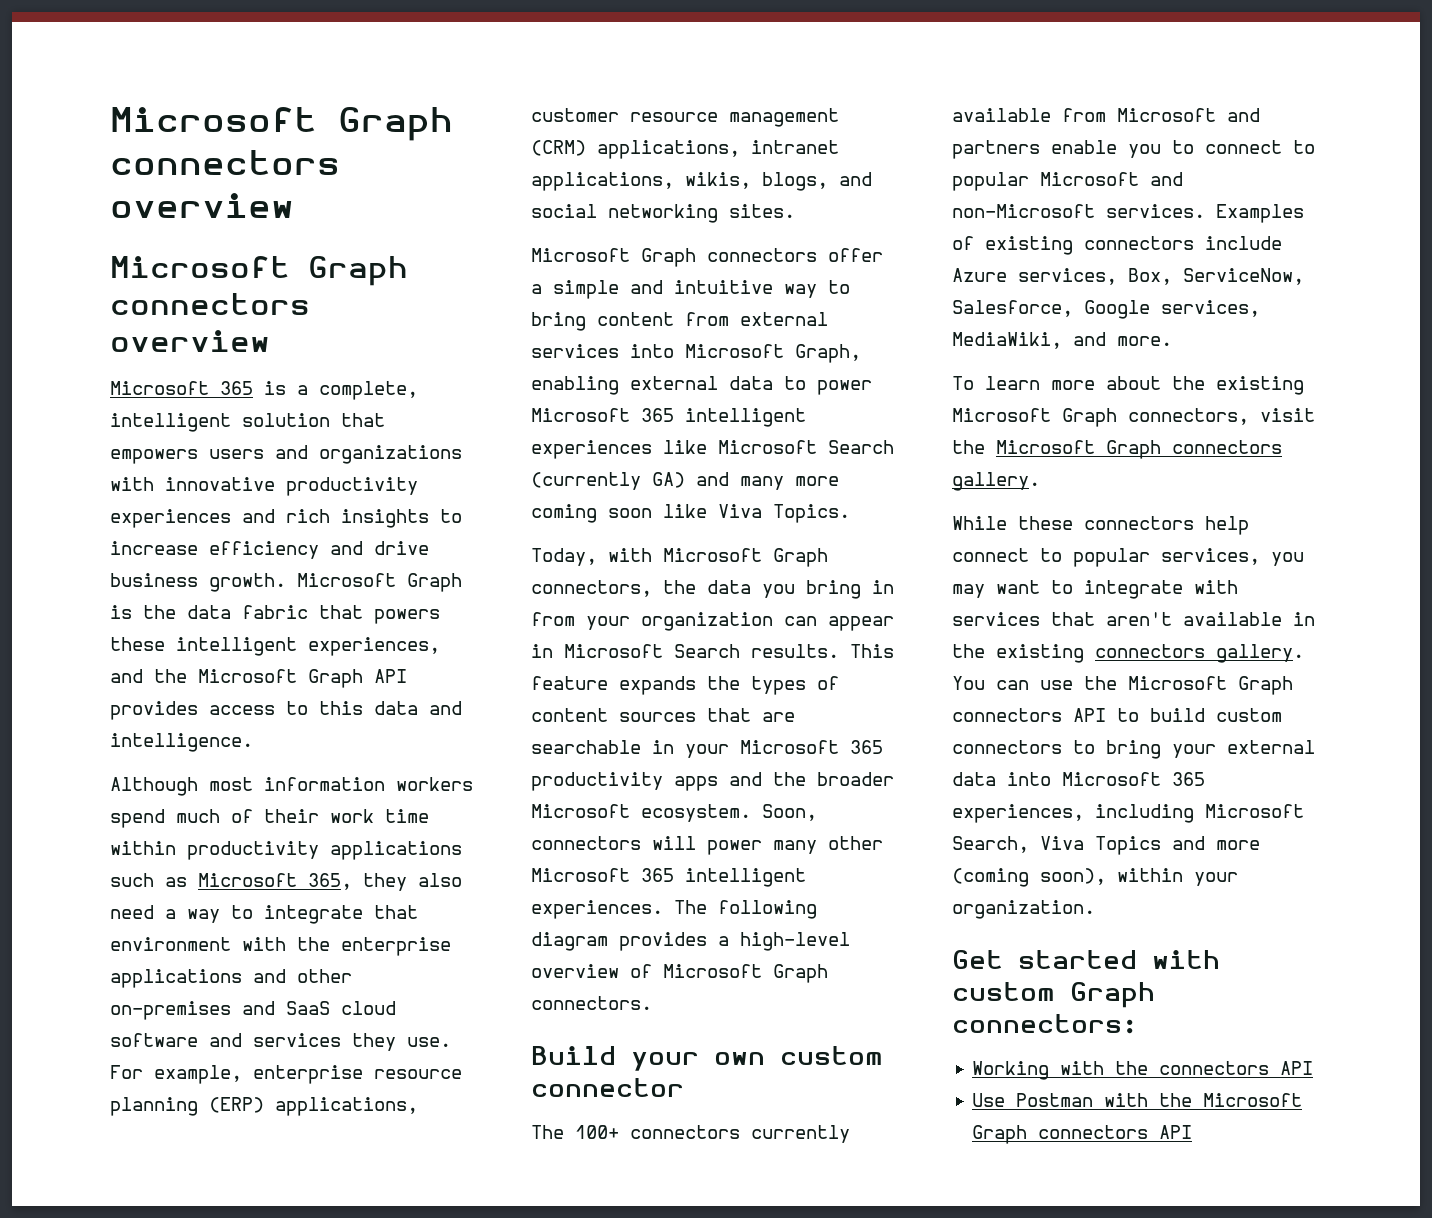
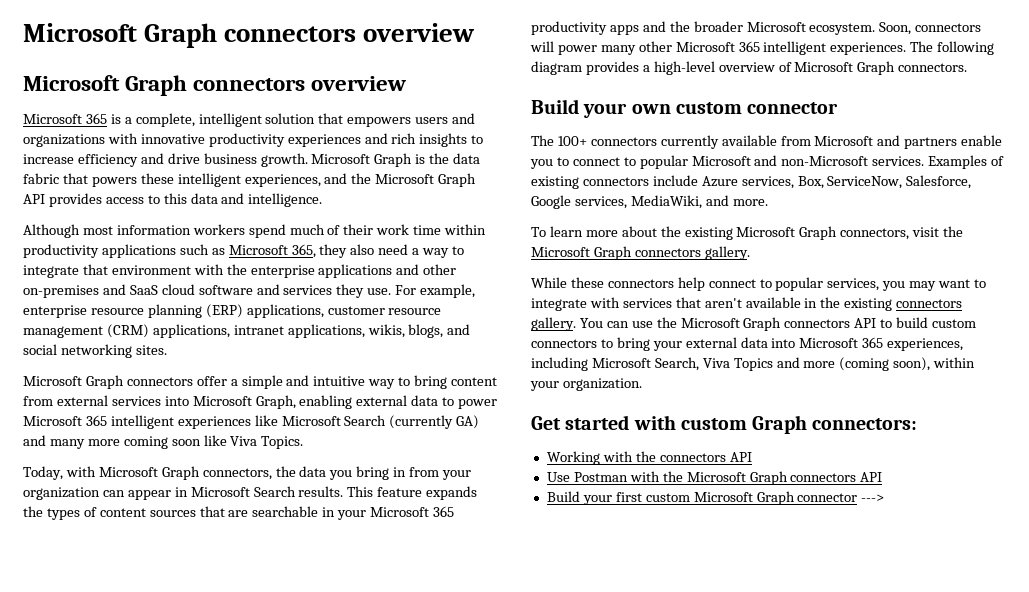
(1193, 1132) none -> [546,491,885,505] // Build your first custom Microsoft Graph connector --->

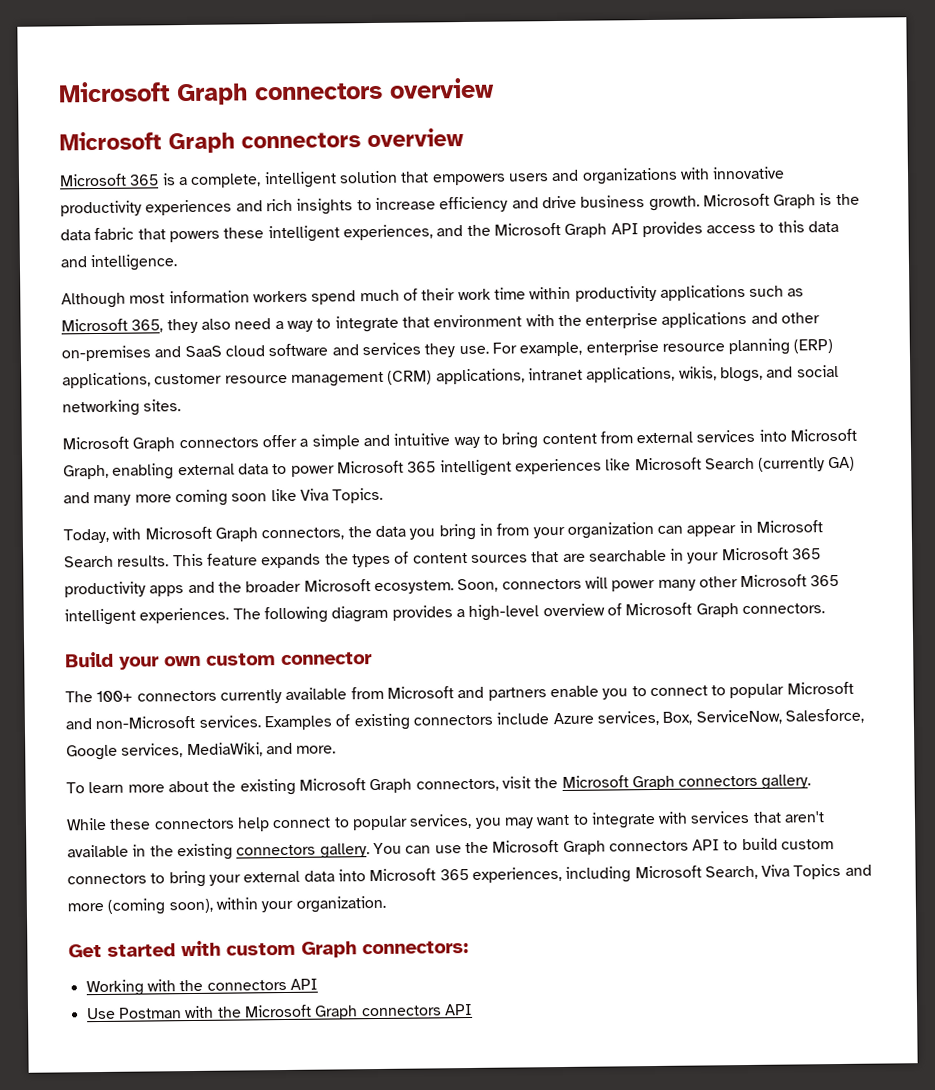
[546,491,885,505] // Build your first custom Microsoft Graph connector ---> -> (473, 1009) none

